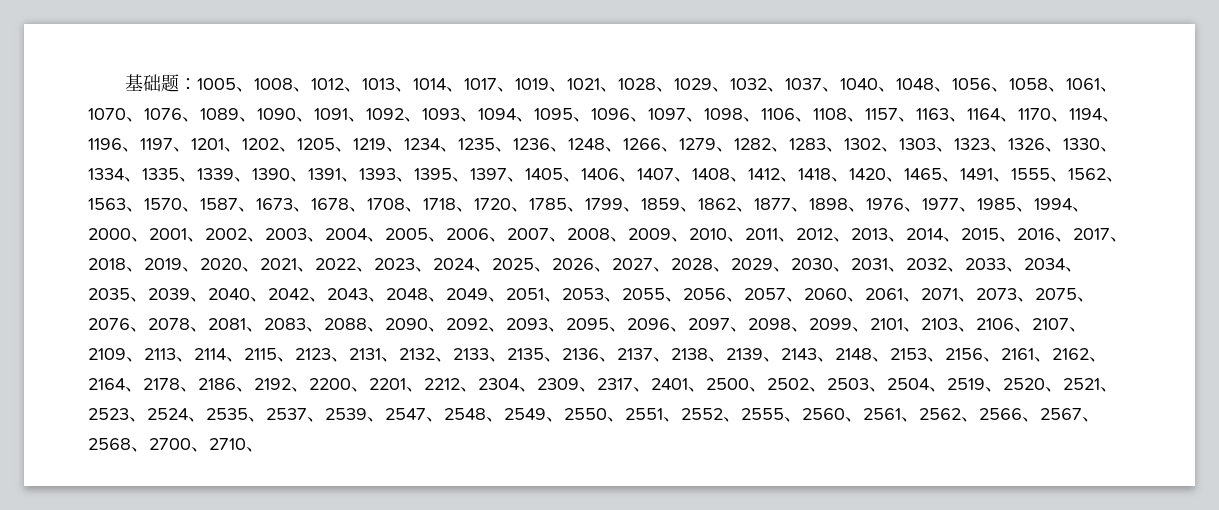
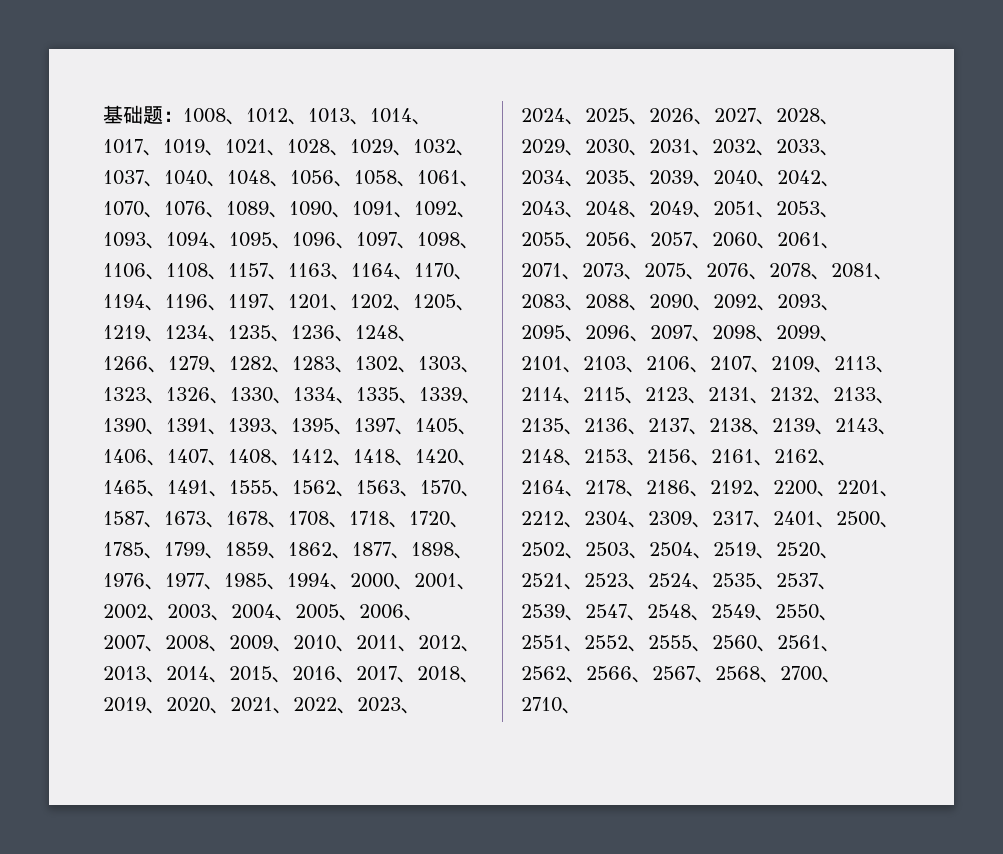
[197,78,255,92] 1005、 -> (183, 116) none

